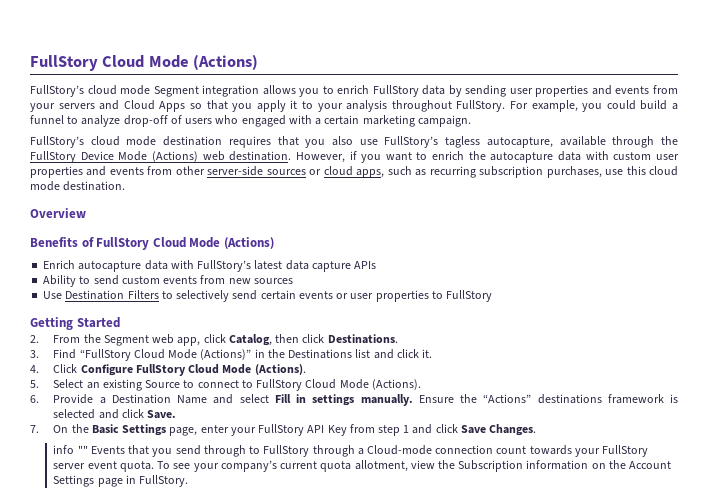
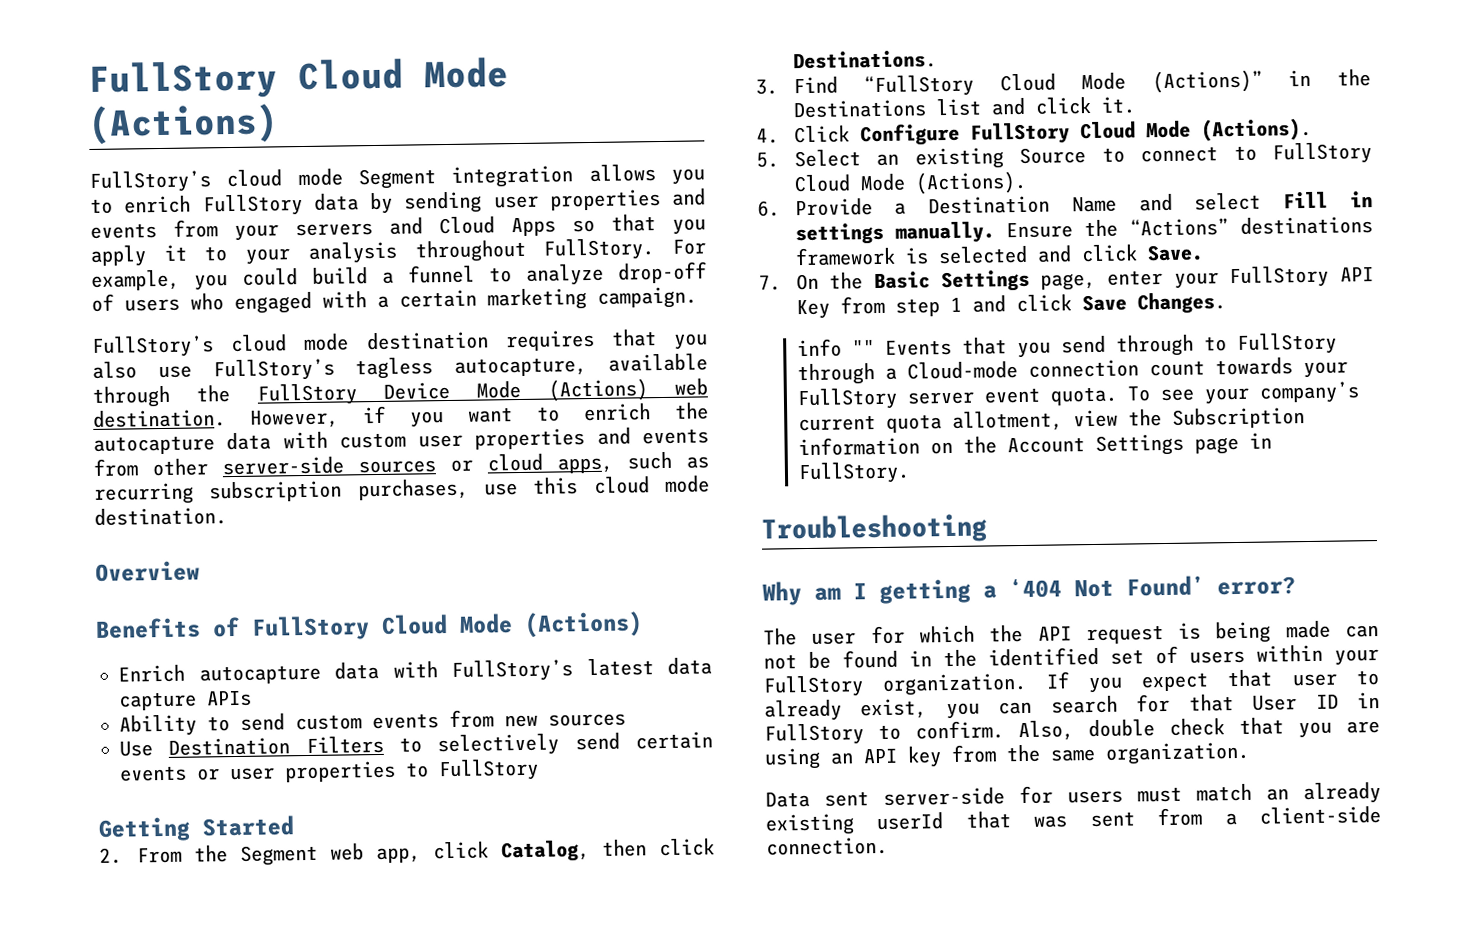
(189, 481) none -> [761,513,987,545] [762,575,1296,606] [763,620,1379,646] [763,644,1379,670] [763,669,1379,698] [764,692,1380,722] [764,717,1380,746] [764,741,1250,770] [765,782,1381,808] [765,806,1381,836] [766,836,888,856] // Troubleshooting // Why am I getting a ‘404 Not Found’ error? // The user for which the API request is being made can not be found in the identified set of users within your FullStory organization. If you expect that user to already exist, you can search for that User ID in FullStory to confirm. Also, double check that you are using an API key from the same organization. // Data sent server-side for users must match an already existing userId that was sent from a client-side connection.

